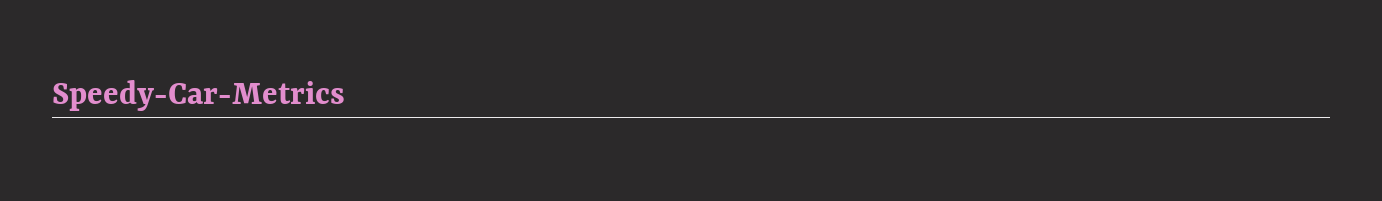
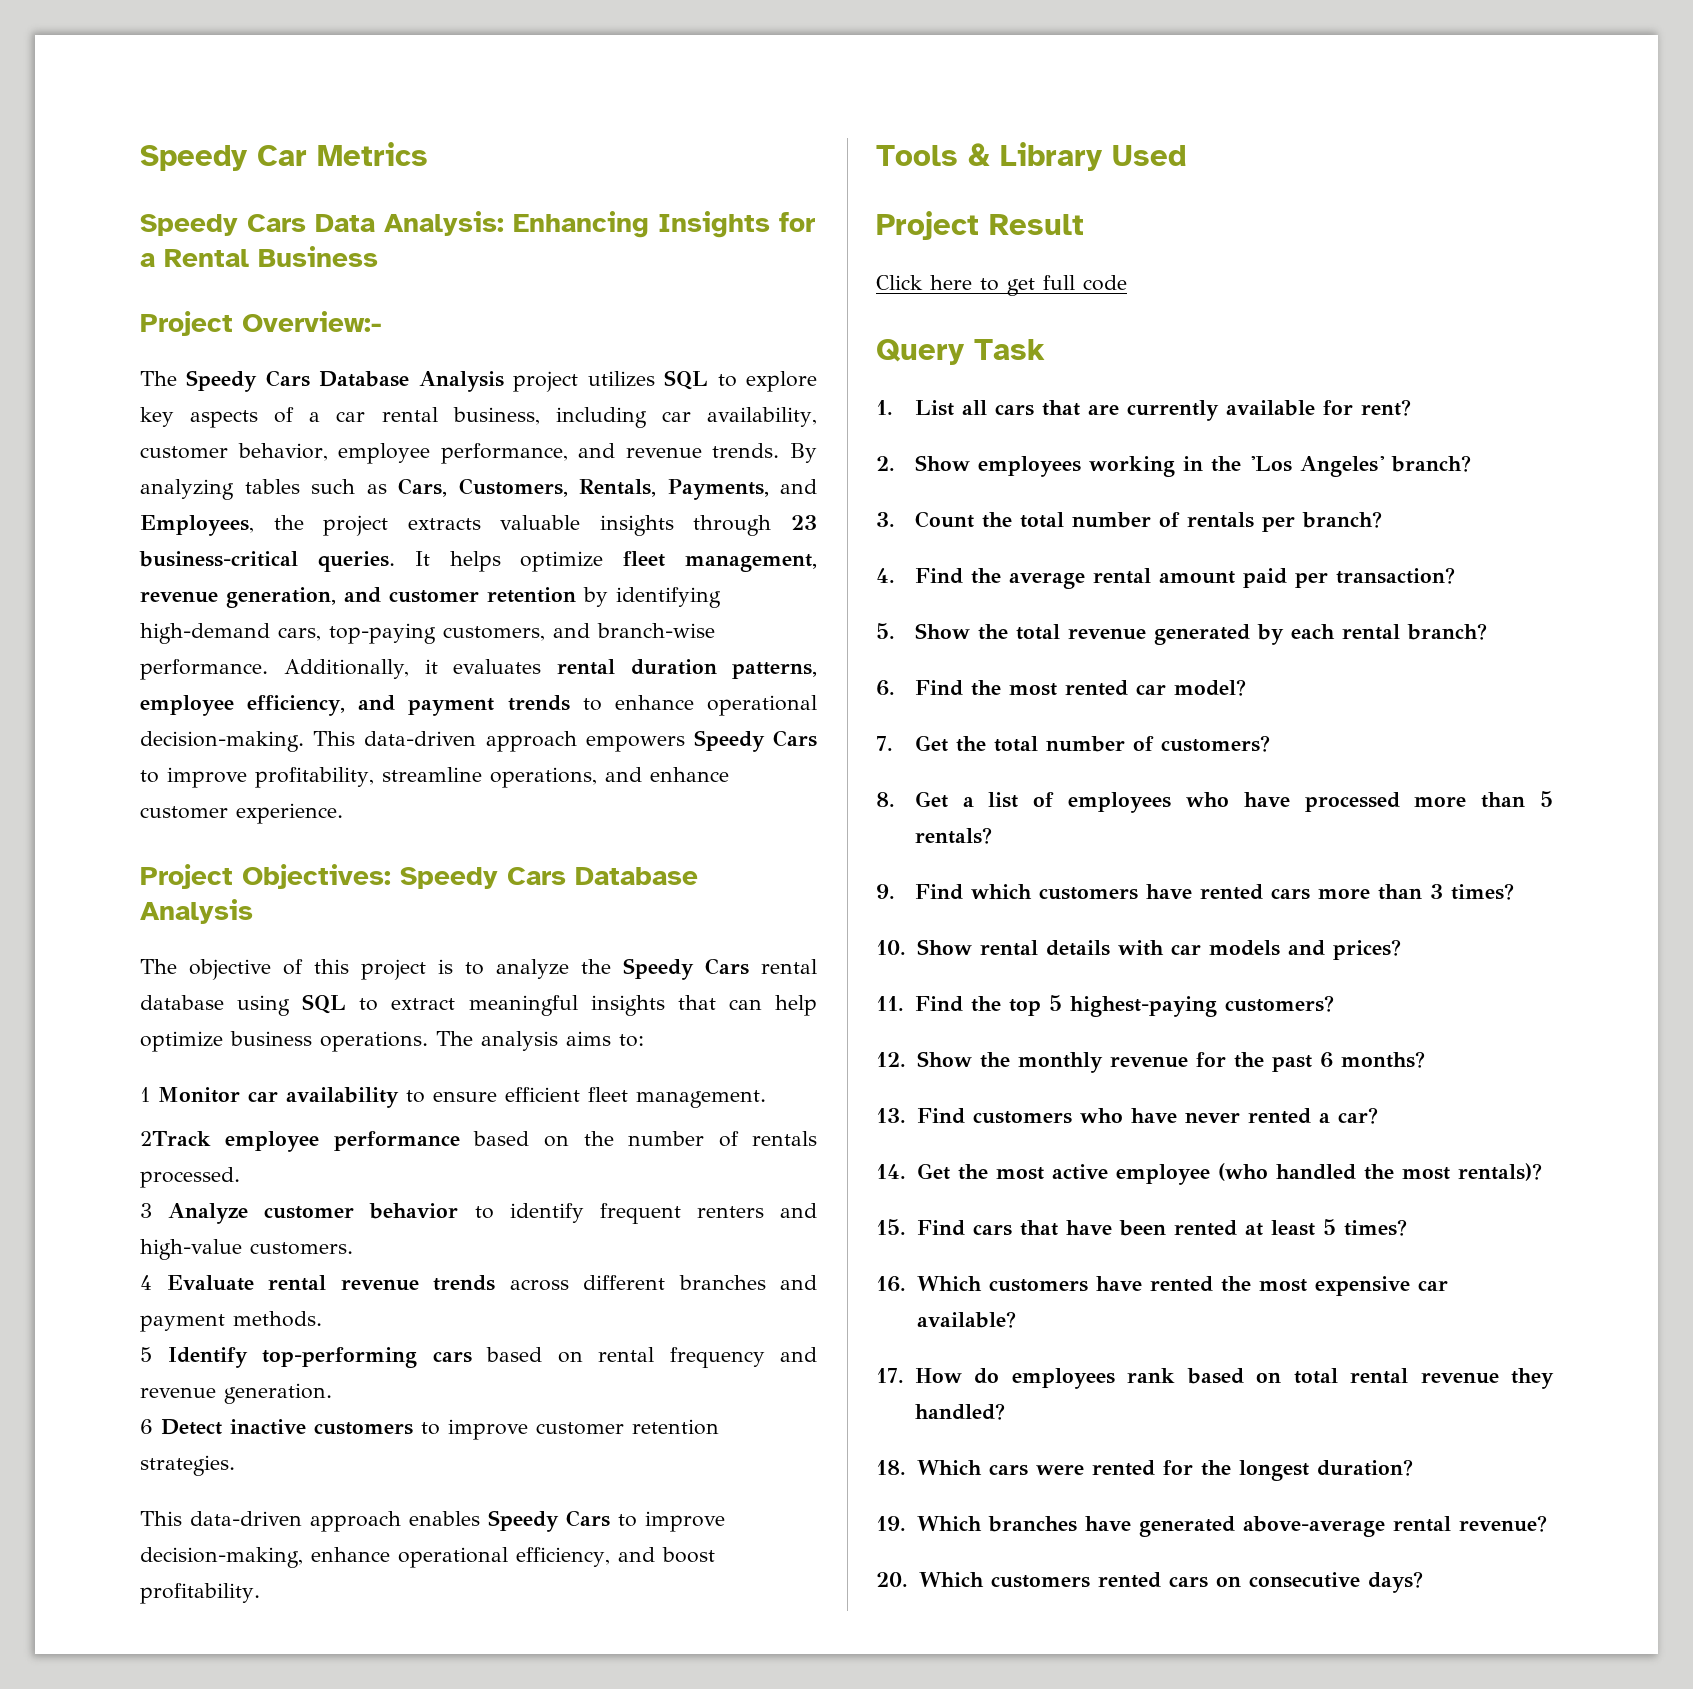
[52,80,345,111] Speedy-Car-Metrics -> [140,142,428,171] [140,211,815,238] [140,246,378,267] [140,311,381,336] [140,370,818,392] [140,407,818,428] [140,443,817,464] [140,478,817,500] [140,515,817,536] [139,551,817,572] [140,587,721,608] [140,623,715,644] [140,659,817,680] [140,695,818,716] [140,730,817,752] [140,767,729,788] [140,803,343,824] [140,864,698,889] [140,899,253,924] [140,958,817,980] [140,994,817,1016] [140,1031,644,1052] [140,1087,766,1108] [140,1131,817,1152] [140,1167,240,1188] [140,1203,817,1224] [140,1239,353,1260] [140,1275,817,1291] [140,1311,322,1332] [140,1347,817,1368] [140,1383,332,1404] [140,1419,719,1440] [140,1455,235,1476] [140,1510,725,1532] [140,1547,715,1568] [140,1583,260,1604] [876,142,1186,171] [876,211,1084,240] [876,275,1127,296] [876,339,1045,365] [876,399,1411,421] [876,455,1471,477] [876,511,1382,532] [876,567,1455,589] [876,623,1487,645] [876,679,1246,696] [876,735,1270,752] [876,791,1553,813] [914,827,992,844] [876,883,1514,900] [876,939,1401,960] [876,995,1334,1017] [876,1051,1425,1073] [876,1107,1378,1124] [876,1163,1542,1185] [876,1219,1407,1236] [876,1276,1448,1296] [916,1311,1016,1328] [876,1368,1554,1389] [914,1403,1005,1420] [876,1459,1413,1481] [876,1515,1547,1537] [876,1571,1423,1593] Speedy Car Metrics // Speedy Cars Data Analysis: Enhancing Insights for a Rental Business // Project Overview:- // The Speedy Cars Database Analysis project utilizes SQL to explore key aspects of a car rental business, including car availability, customer behavior, employee performance, and revenue trends. By analyzing tables such as Cars, Customers, Rentals, Payments, and Employees, the project extracts valuable insights through 23 business-critical queries. It helps optimize fleet management, revenue generation, and customer retention by identifying high-demand cars, top-paying customers, and branch-wise performance. Additionally, it evaluates rental duration patterns, employee efficiency, and payment trends to enhance operational decision-making. This data-driven approach empowers Speedy Cars to improve profitability, streamline operations, and enhance customer experience. // Project Objectives: Speedy Cars Database Analysis // The objective of this project is to analyze the Speedy Cars rental database using SQL to extract meaningful insights that can help optimize business operations. The analysis aims to: // 1 Monitor car availability to ensure efficient fleet management. // 2Track employee performance based on the number of rentals processed. // 3 Analyze customer behavior to identify frequent renters and high-value customers. // 4 Evaluate rental revenue trends across different branches and payment methods. // 5 Identify top-performing cars based on rental frequency and revenue generation. // 6 Detect inactive customers to improve customer retention strategies. // This data-driven approach enables Speedy Cars to improve decision-making, enhance operational efficiency, and boost profitability. // Tools & Library Used // Project Result // Click here to get full code // Query Task // 1. List all cars that are currently available for rent? // 2. Show employees working in the 'Los Angeles' branch? // 3. Count the total number of rentals per branch? // 4. Find the average rental amount paid per transaction? // 5. Show the total revenue generated by each rental branch? // 6. Find the most rented car model? // 7. Get the total number of customers? // 8. Get a list of employees who have processed more than 5 rentals? // 9. Find which customers have rented cars more than 3 times? // 10. Show rental details with car models and prices? // 11. Find the top 5 highest-paying customers? // 12. Show the monthly revenue for the past 6 months? // 13. Find customers who have never rented a car? // 14. Get the most active employee (who handled the most rentals)? // 15. Find cars that have been rented at least 5 times? // 16. Which customers have rented the most expensive car available? // 17. How do employees rank based on total rental revenue they handled? // 18. Which cars were rented for the longest duration? // 19. Which branches have generated above-average rental revenue? // 20. Which customers rented cars on consecutive days?

